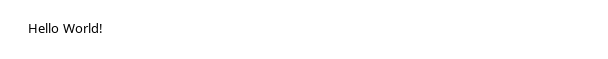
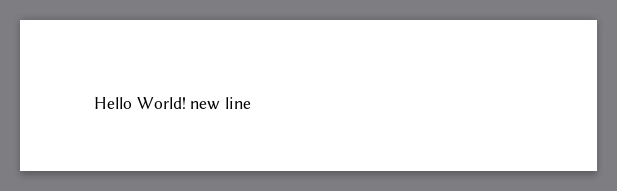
(103, 28) none -> [190,97,252,110] new line

